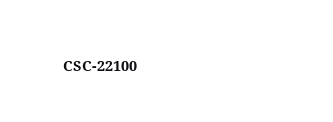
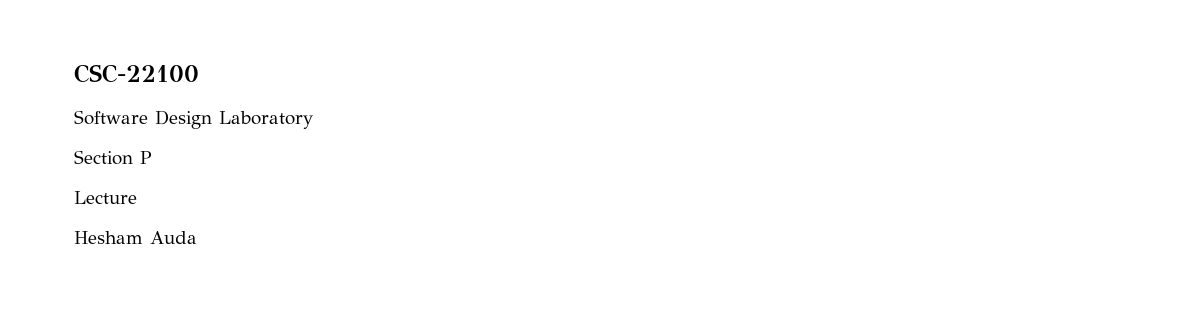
(137, 66) none -> [74,110,313,129] [74,150,152,165] [74,191,137,204] [74,231,197,244] // Software Design Laboratory // Section P // Lecture // Hesham Auda

